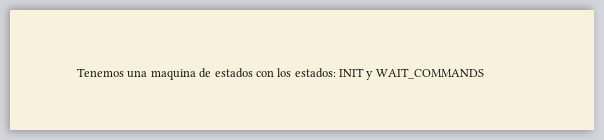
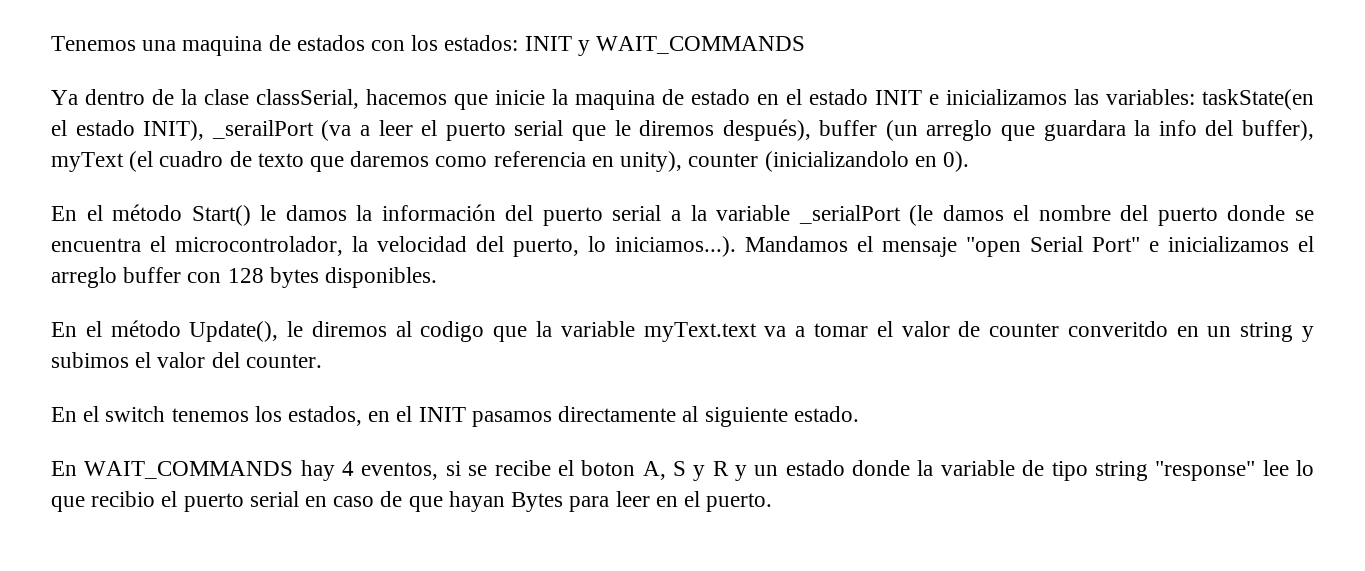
(484, 73) none -> [51,89,1314,110] [51,119,1314,141] [51,151,969,172] [51,204,1314,226] [51,236,1314,257] [51,267,438,288] [51,320,1314,342] [51,352,322,368] [51,406,859,427] [51,460,1314,481] [51,491,773,512] // Ya dentro de la clase classSerial, hacemos que inicie la maquina de estado en el estado INIT e inicializamos las variables: taskState(en el estado INIT), _serailPort (va a leer el puerto serial que le diremos después), buffer (un arreglo que guardara la info del buffer), myText (el cuadro de texto que daremos como referencia en unity), counter (inicializandolo en 0). // En el método Start() le damos la información del puerto serial a la variable _serialPort (le damos el nombre del puerto donde se encuentra el microcontrolador, la velocidad del puerto, lo iniciamos...). Mandamos el mensaje "open Serial Port" e inicializamos el arreglo buffer con 128 bytes disponibles. // En el método Update(), le diremos al codigo que la variable myText.text va a tomar el valor de counter converitdo en un string y subimos el valor del counter. // En el switch tenemos los estados, en el INIT pasamos directamente al siguiente estado. // En WAIT_COMMANDS hay 4 eventos, si se recibe el boton A, S y R y un estado donde la variable de tipo string "response" lee lo que recibio el puerto serial en caso de que hayan Bytes para leer en el puerto.

